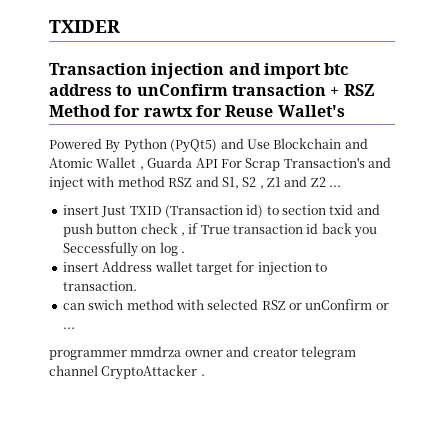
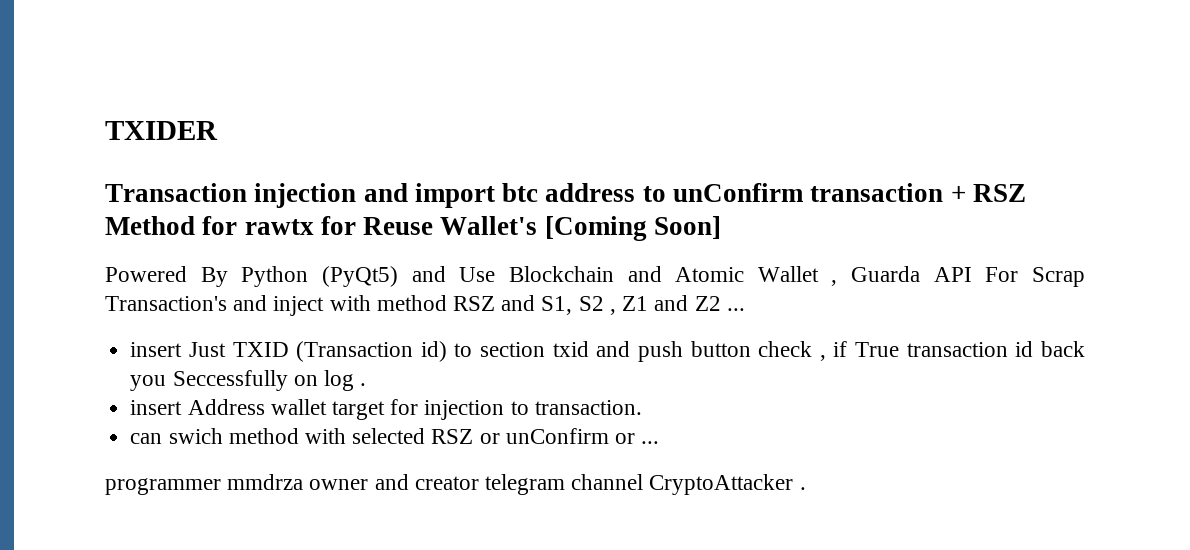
(345, 111) none -> [544,216,722,241] [Coming Soon]

